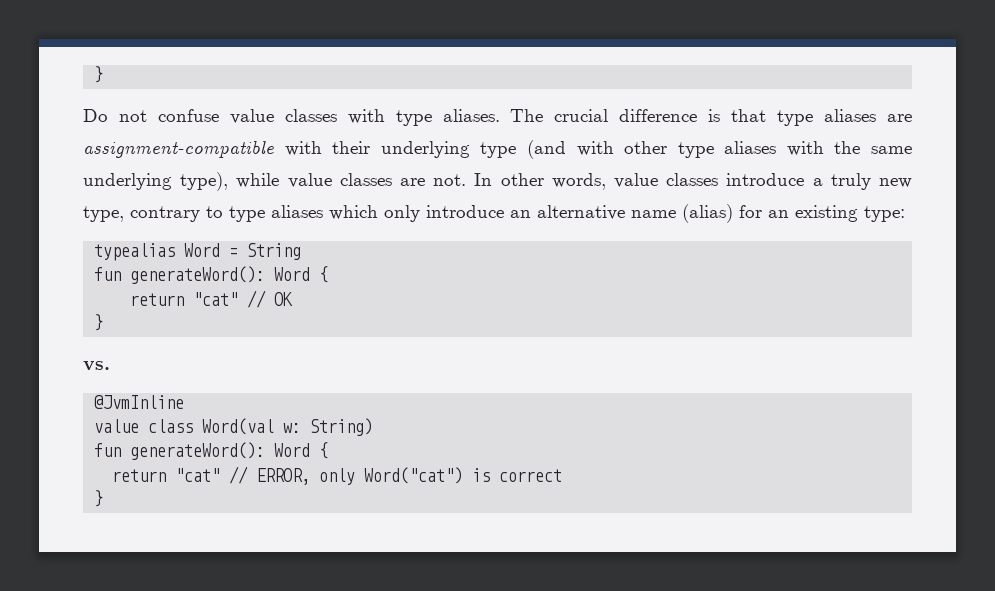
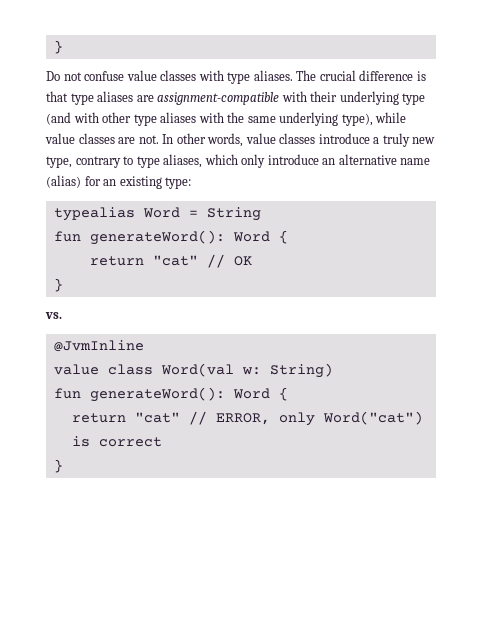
[271,205,323,218] aliases -> [163,154,203,168] aliases,

